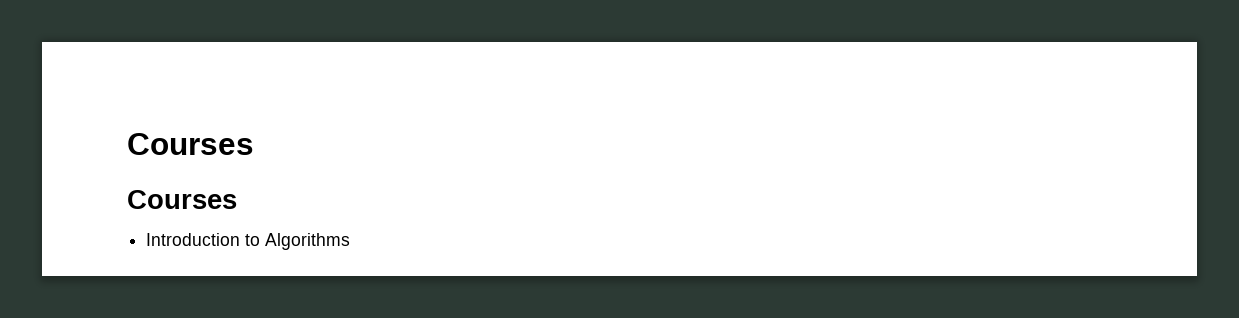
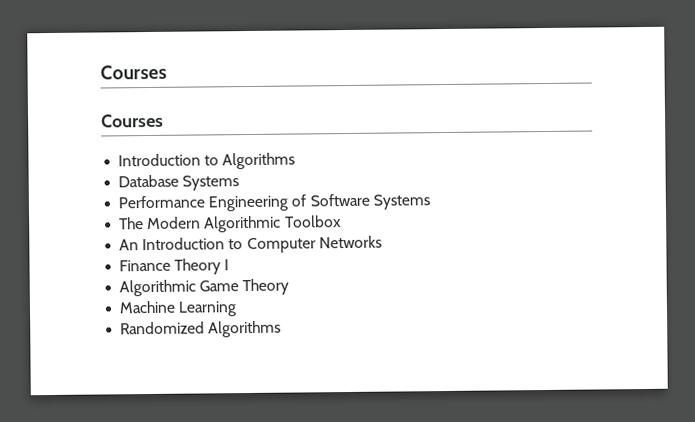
(351, 241) none -> [118,174,240,191] [118,193,430,212] [119,215,342,233] [119,235,382,254] [119,258,230,275] [119,278,290,297] [119,300,238,317] [120,320,282,338] // Database Systems // Performance Engineering of Software Systems // The Modern Algorithmic Toolbox // An Introduction to Computer Networks // Finance Theory I // Algorithmic Game Theory // Machine Learning // Randomized Algorithms

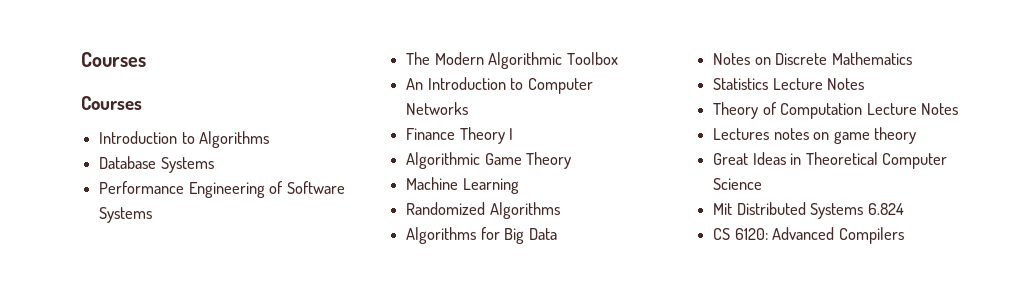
(282, 329) none -> [406,227,557,244] [713,52,912,65] [713,78,865,90] [713,102,958,119] [713,127,916,144] [713,152,947,169] [713,178,763,190] [713,202,904,219] [713,227,904,244] // Algorithms for Big Data // Notes on Discrete Mathematics // Statistics Lecture Notes // Theory of Computation Lecture Notes // Lectures notes on game theory // Great Ideas in Theoretical Computer Science // Mit Distributed Systems 6.824 // CS 6120: Advanced Compilers

